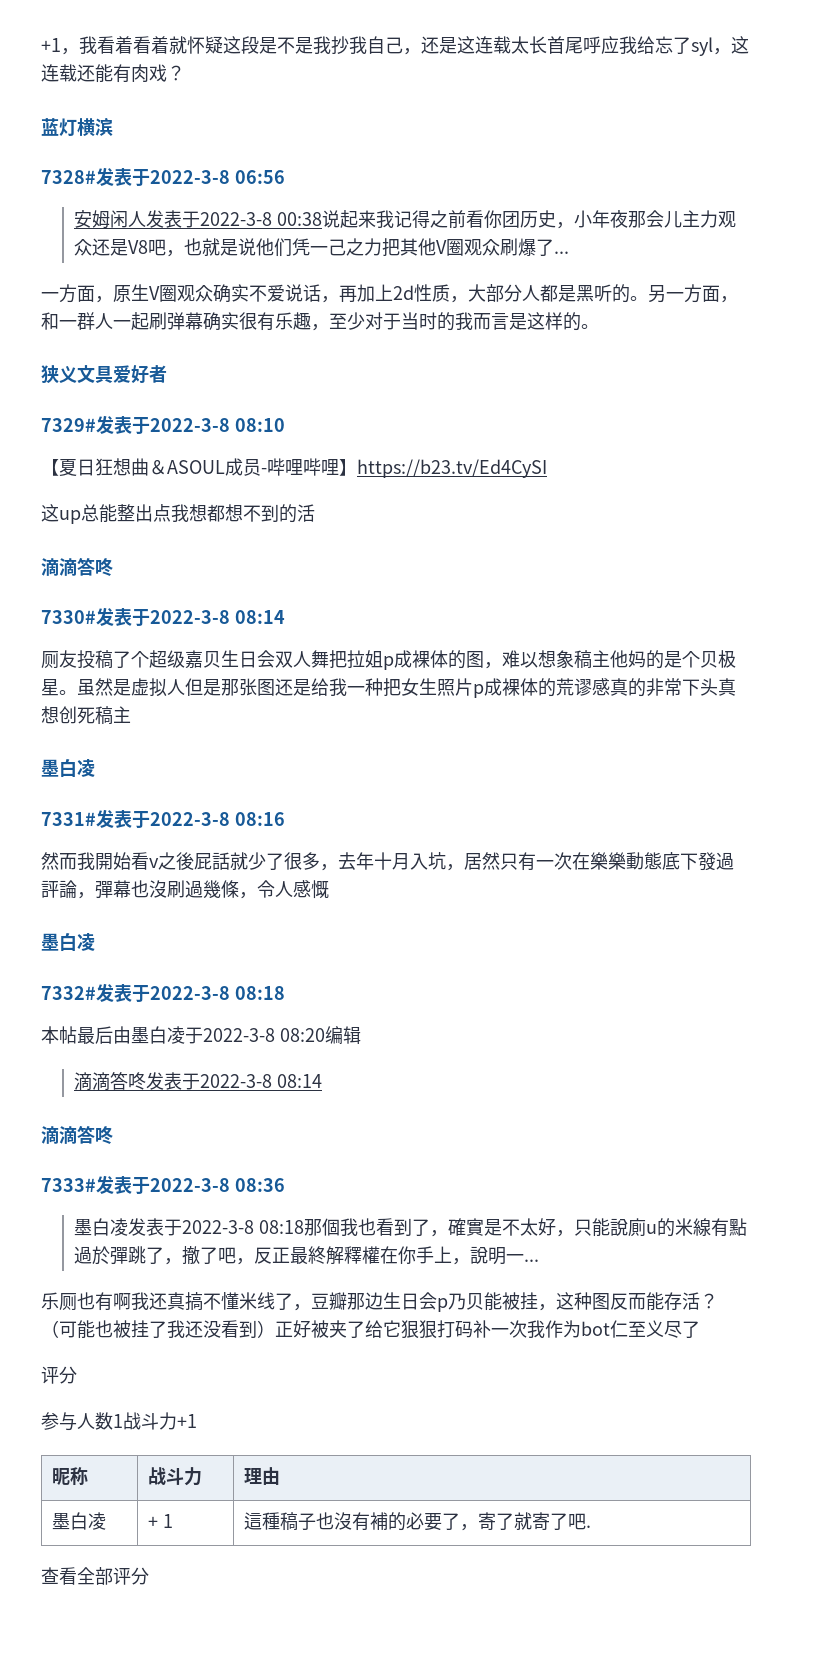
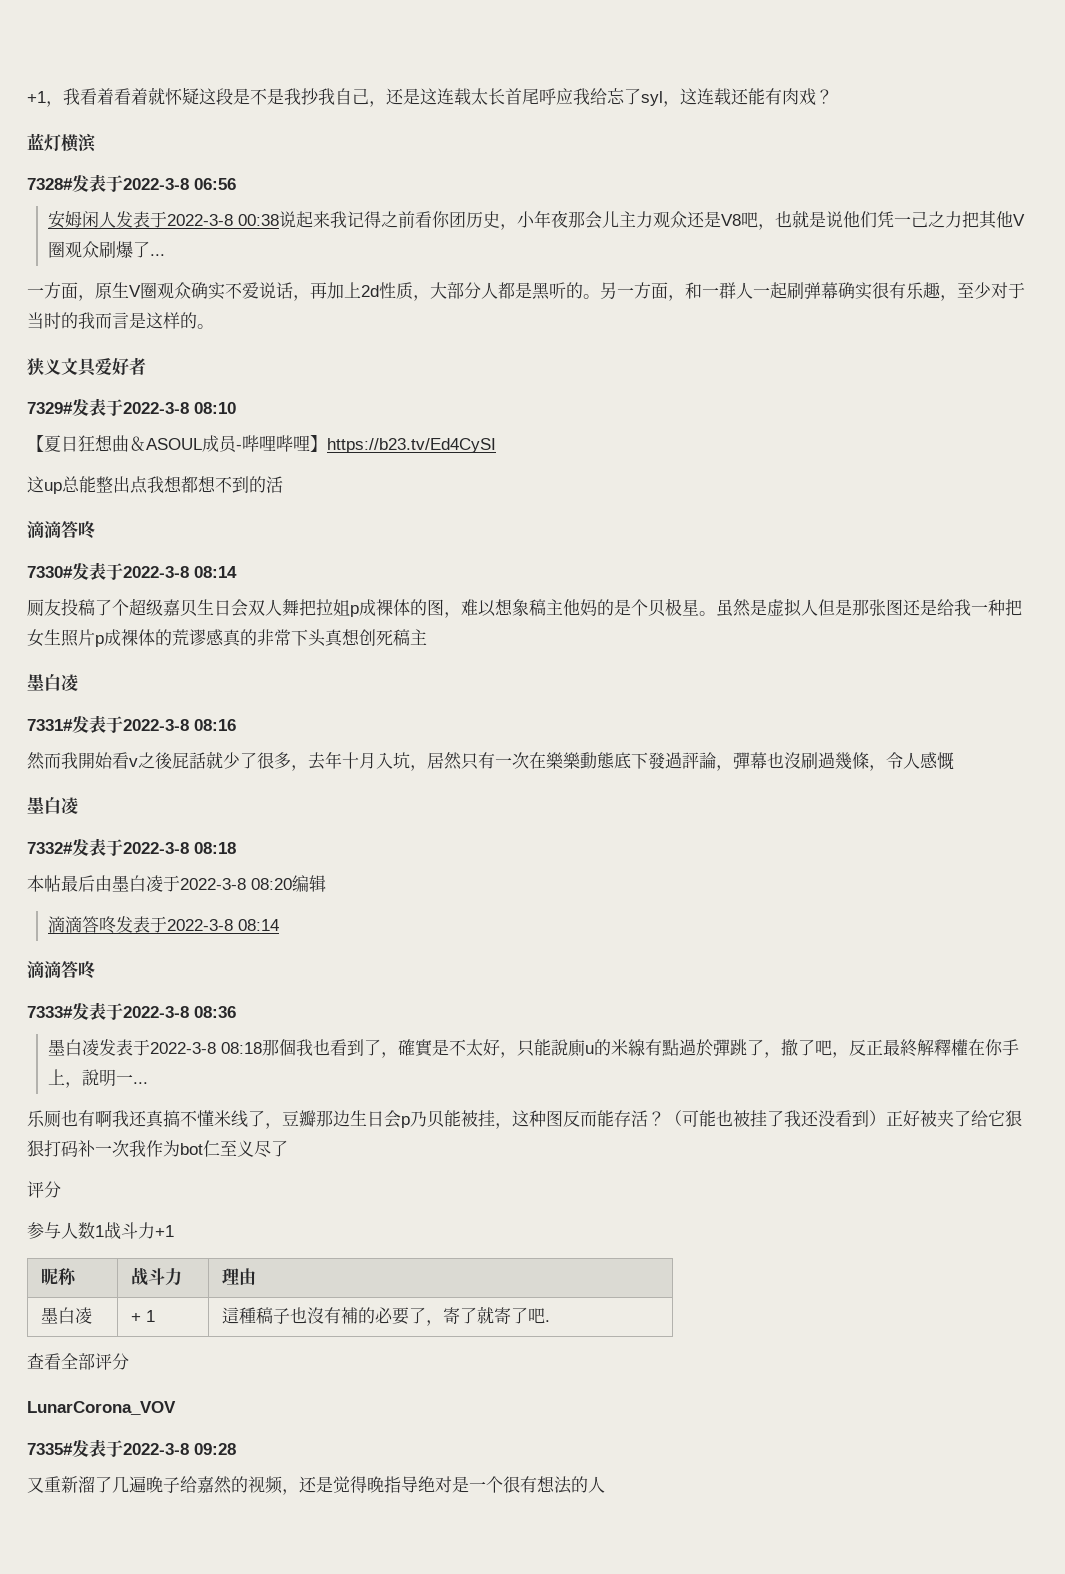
(149, 1576) none -> [27,1401,176,1415] [27,1439,236,1457] [27,1476,605,1495] // LunarCorona_VOV // 7335#发表于2022-3-8 09:28 // 又重新溜了几遍晚子给嘉然的视频，还是觉得晚指导绝对是一个很有想法的人

